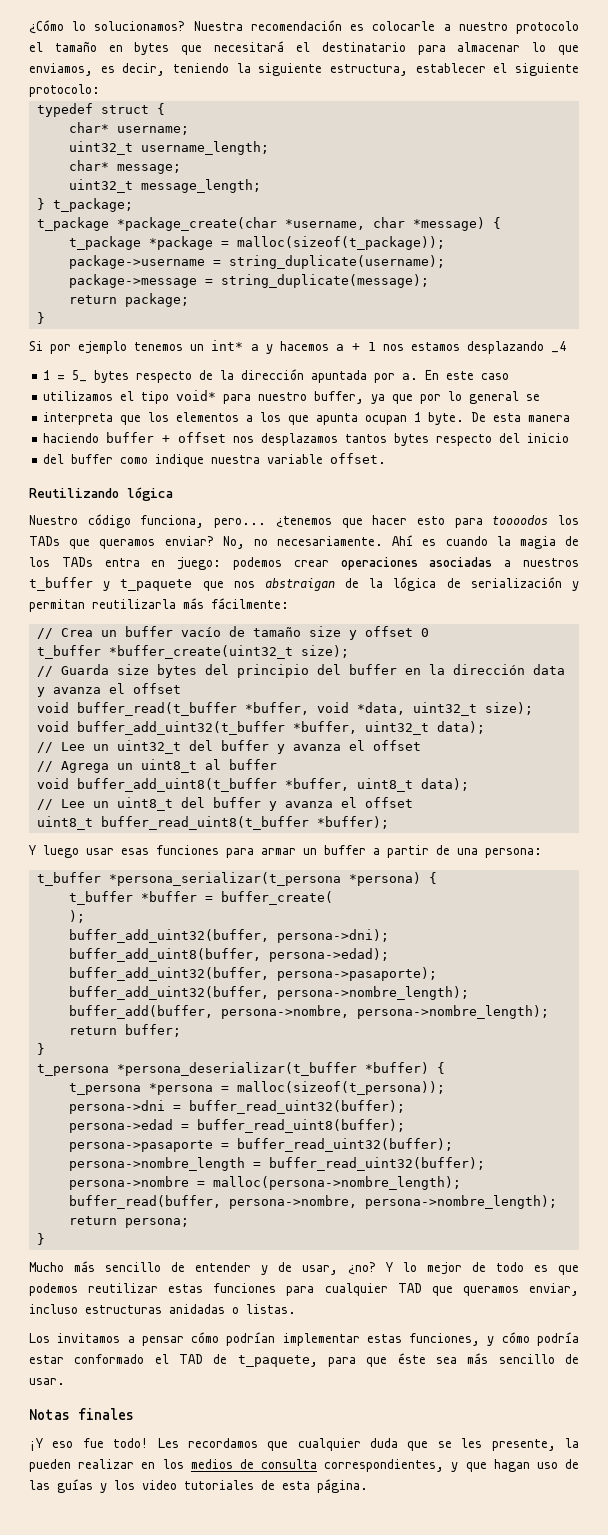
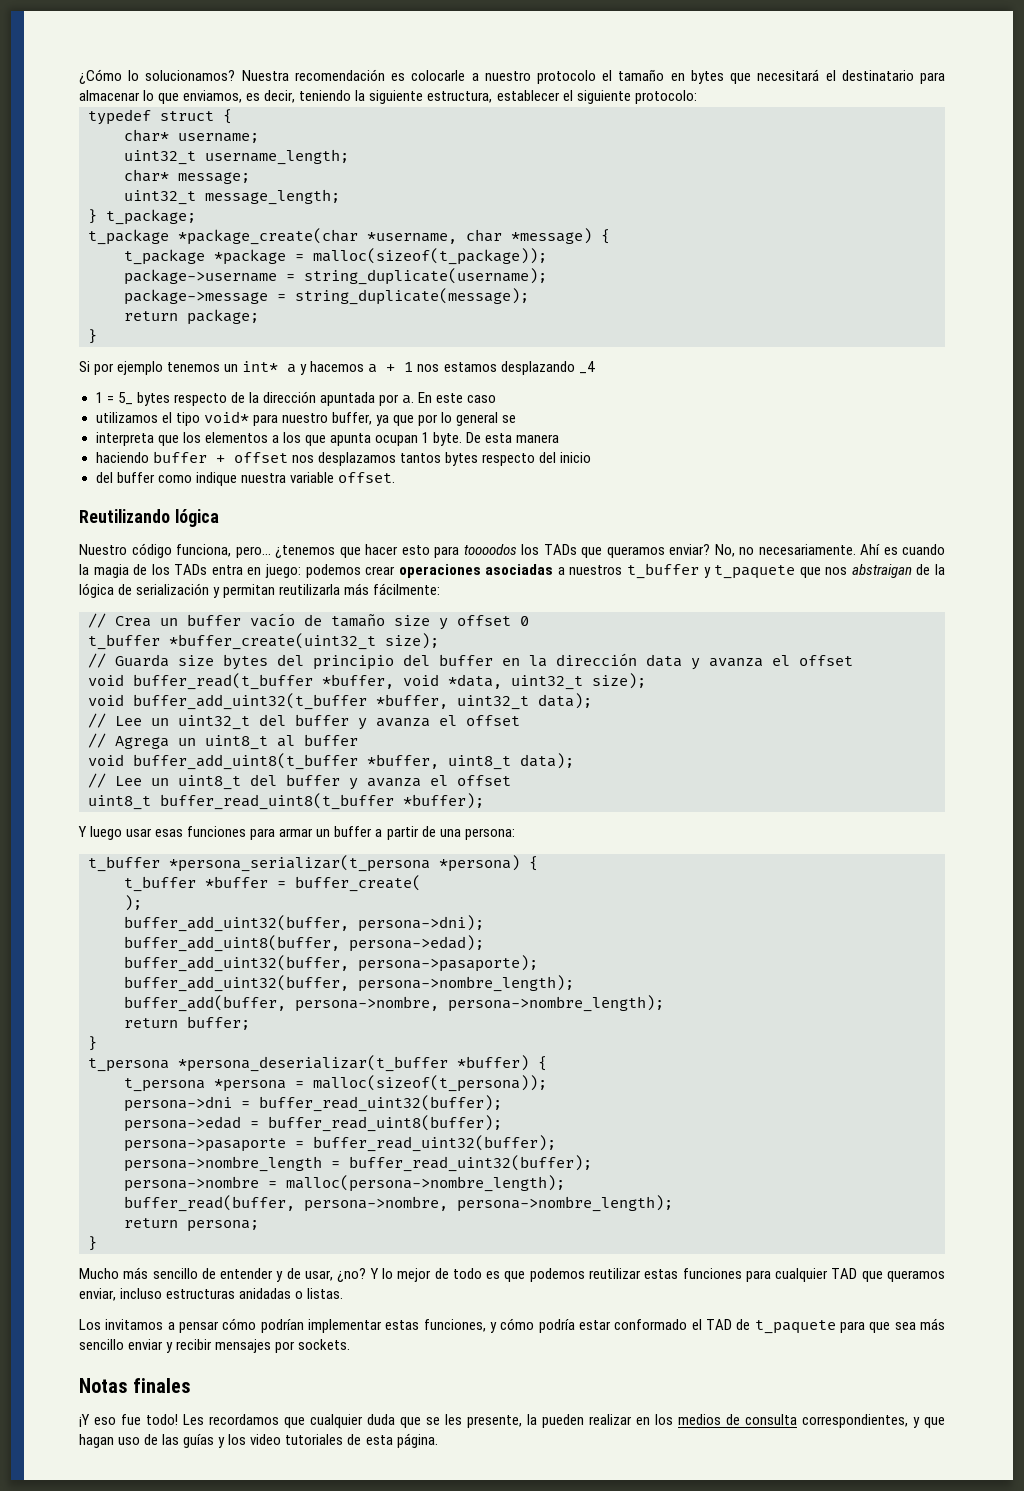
[237,1355,318,1367] t_paquete, -> [754,1320,836,1334] t_paquete
[397,1353,426,1364] éste -> (891, 1327) none
[565,1354,579,1364] [29,1378,65,1385] de usar. -> [128,1339,351,1353] enviar y recibir mensajes por sockets.

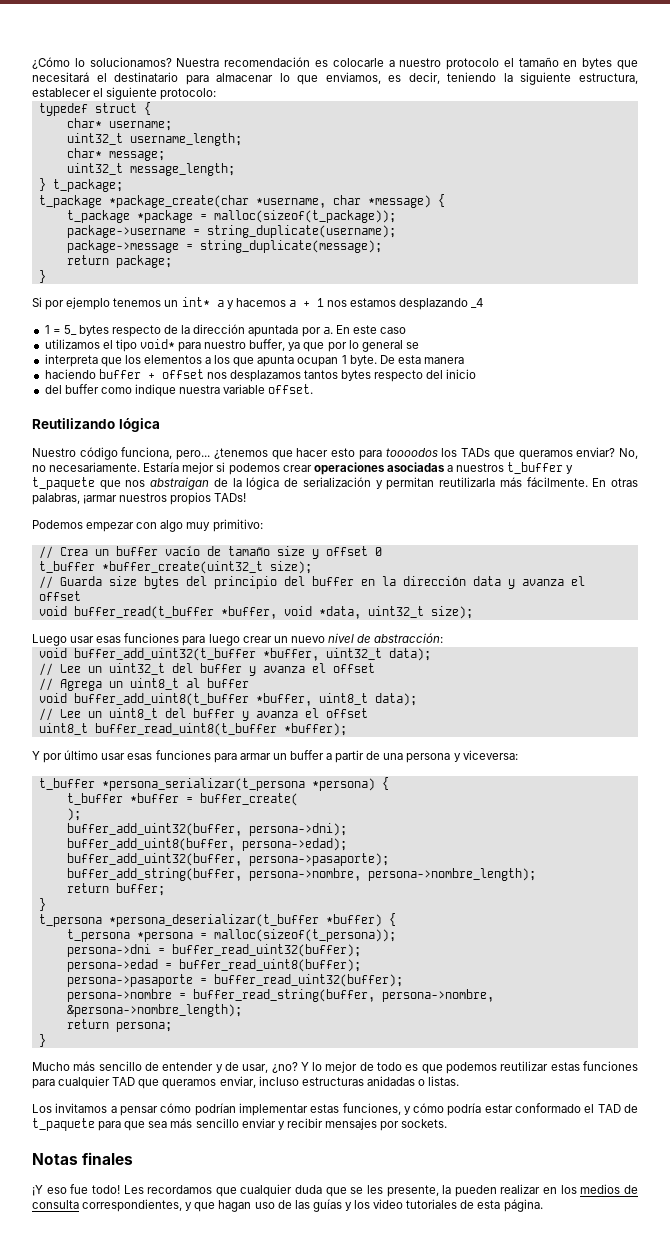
[860,544,945,555] [79,564,301,578] Ahí es cuando la magia de los TADs entra en juego: -> [143,462,226,474] Estaría mejor si
[373,583,441,595] fácilmente: -> [526,477,638,487] [32,492,247,505] [32,519,263,532] fácilmente. En otras palabras, ¡armar nuestros propios TADs! // Podemos empezar con algo muy primitivo:
(646, 681) none -> [32,633,444,646] // Luego usar esas funciones para luego crear un nuevo nivel de abstracción:
[90,826,123,840] luego -> [43,750,99,763] por último
[464,828,515,840] persona: -> [406,750,518,763] persona y viceversa:
[124,975,574,992] [124,995,286,1012] buffer_add_uint32(buffer, persona->nombre_length); // buffer_add(buffer, -> [66,868,242,881] buffer_add_string(buffer,
[124,1155,592,1172] // persona->nombre_length = buffer_read_uint32(buffer); -> (403, 980) none
[286,1175,565,1192] [124,1195,673,1212] malloc(persona->nombre_length); // buffer_read(buffer, persona->nombre, persona->nombre_length); -> [192,989,494,1002] [66,1004,242,1017] buffer_read_string(buffer, persona->nombre, &persona->nombre_length);

